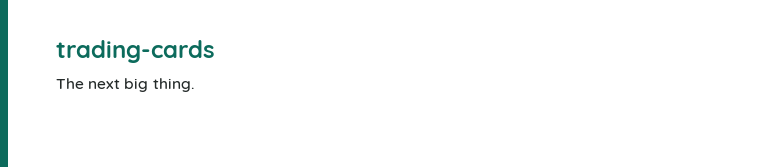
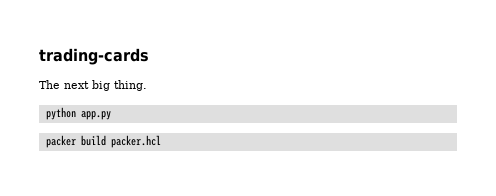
(194, 85) none -> [45,107,111,120] [45,135,161,148] // python app.py // packer build packer.hcl

